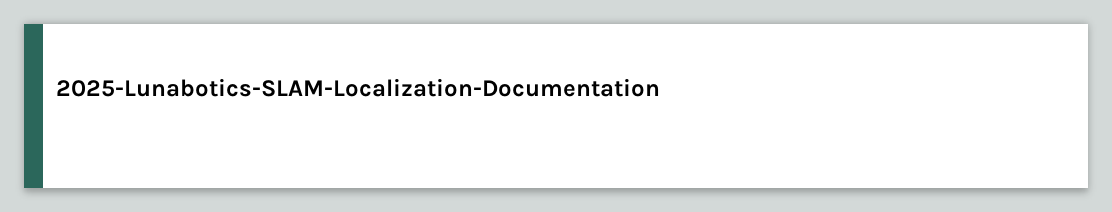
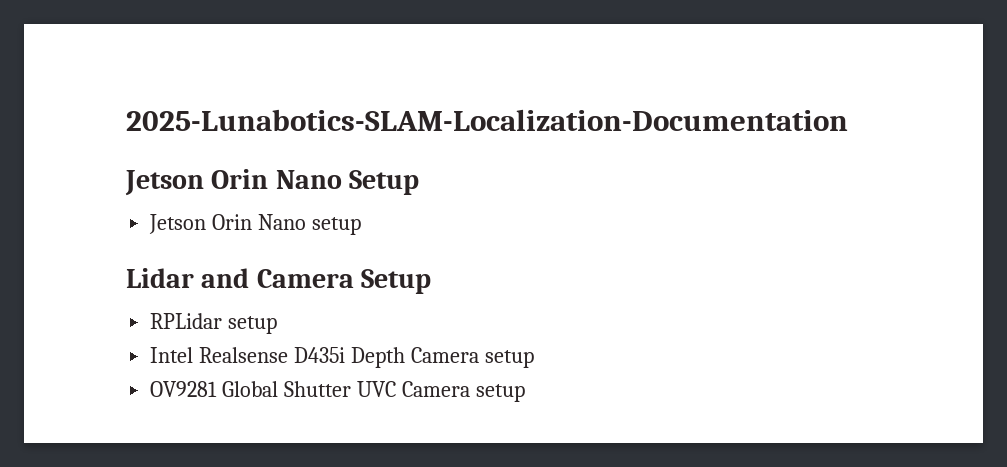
(660, 87) none -> [125,169,420,196] [149,214,362,235] [126,268,432,294] [150,313,278,334] [150,347,534,368] [150,381,525,402] // Jetson Orin Nano Setup // Jetson Orin Nano setup // Lidar and Camera Setup // RPLidar setup // Intel Realsense D435i Depth Camera setup // OV9281 Global Shutter UVC Camera setup

